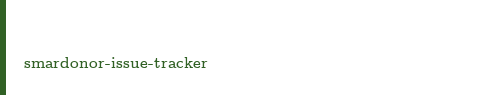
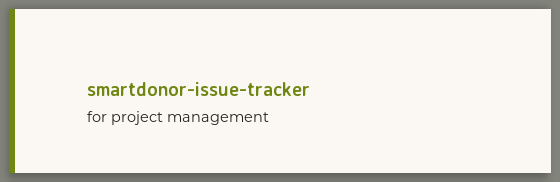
[24,57,208,68] smardonor-issue-tracker -> [87,82,310,96] [87,111,269,125] smartdonor-issue-tracker // for project management

